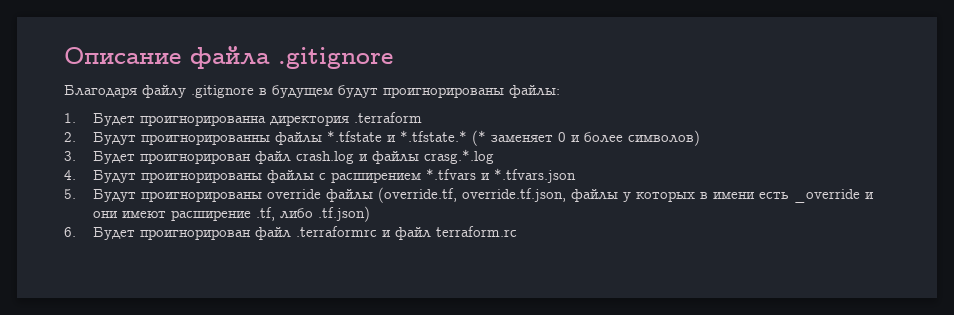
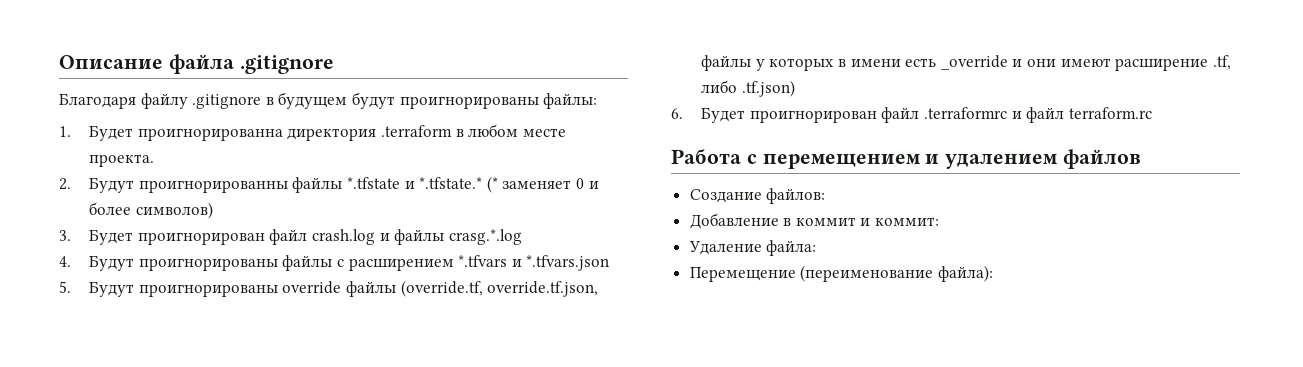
(423, 117) none -> [455,124,566,137] [89,154,155,167] в любом месте проекта.
(518, 231) none -> [671,149,1142,169] [689,188,826,204] [689,213,940,229] [688,240,817,256] [689,265,993,282] // Работа с перемещением и удалением файлов // Создание файлов: // Добавление в коммит и коммит: // Удаление файла: // Перемещение (переименование файла):

